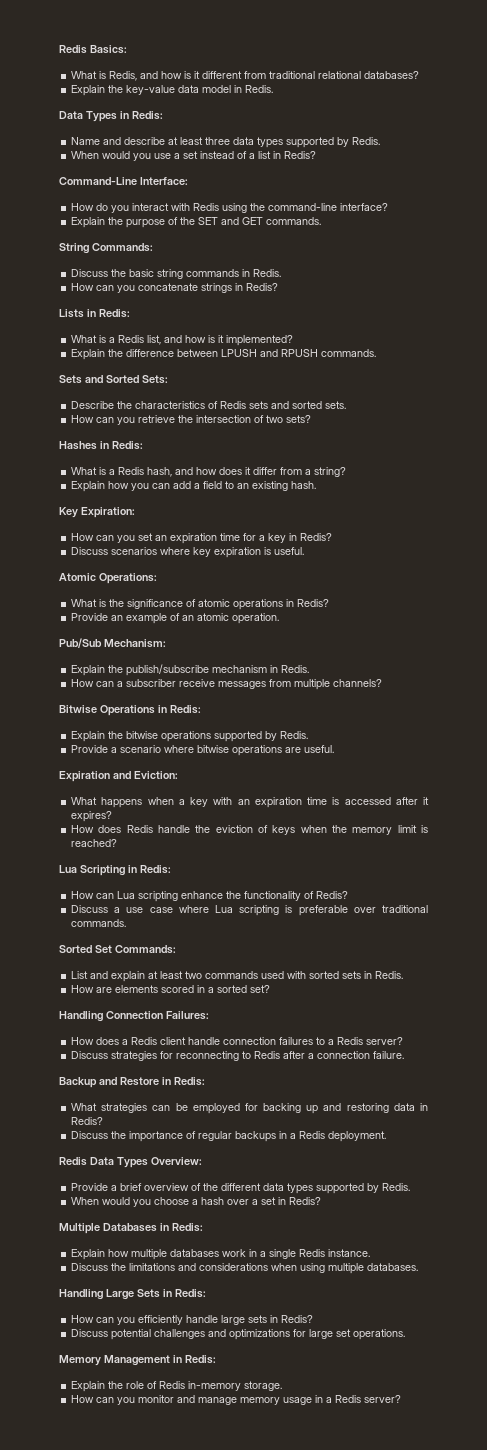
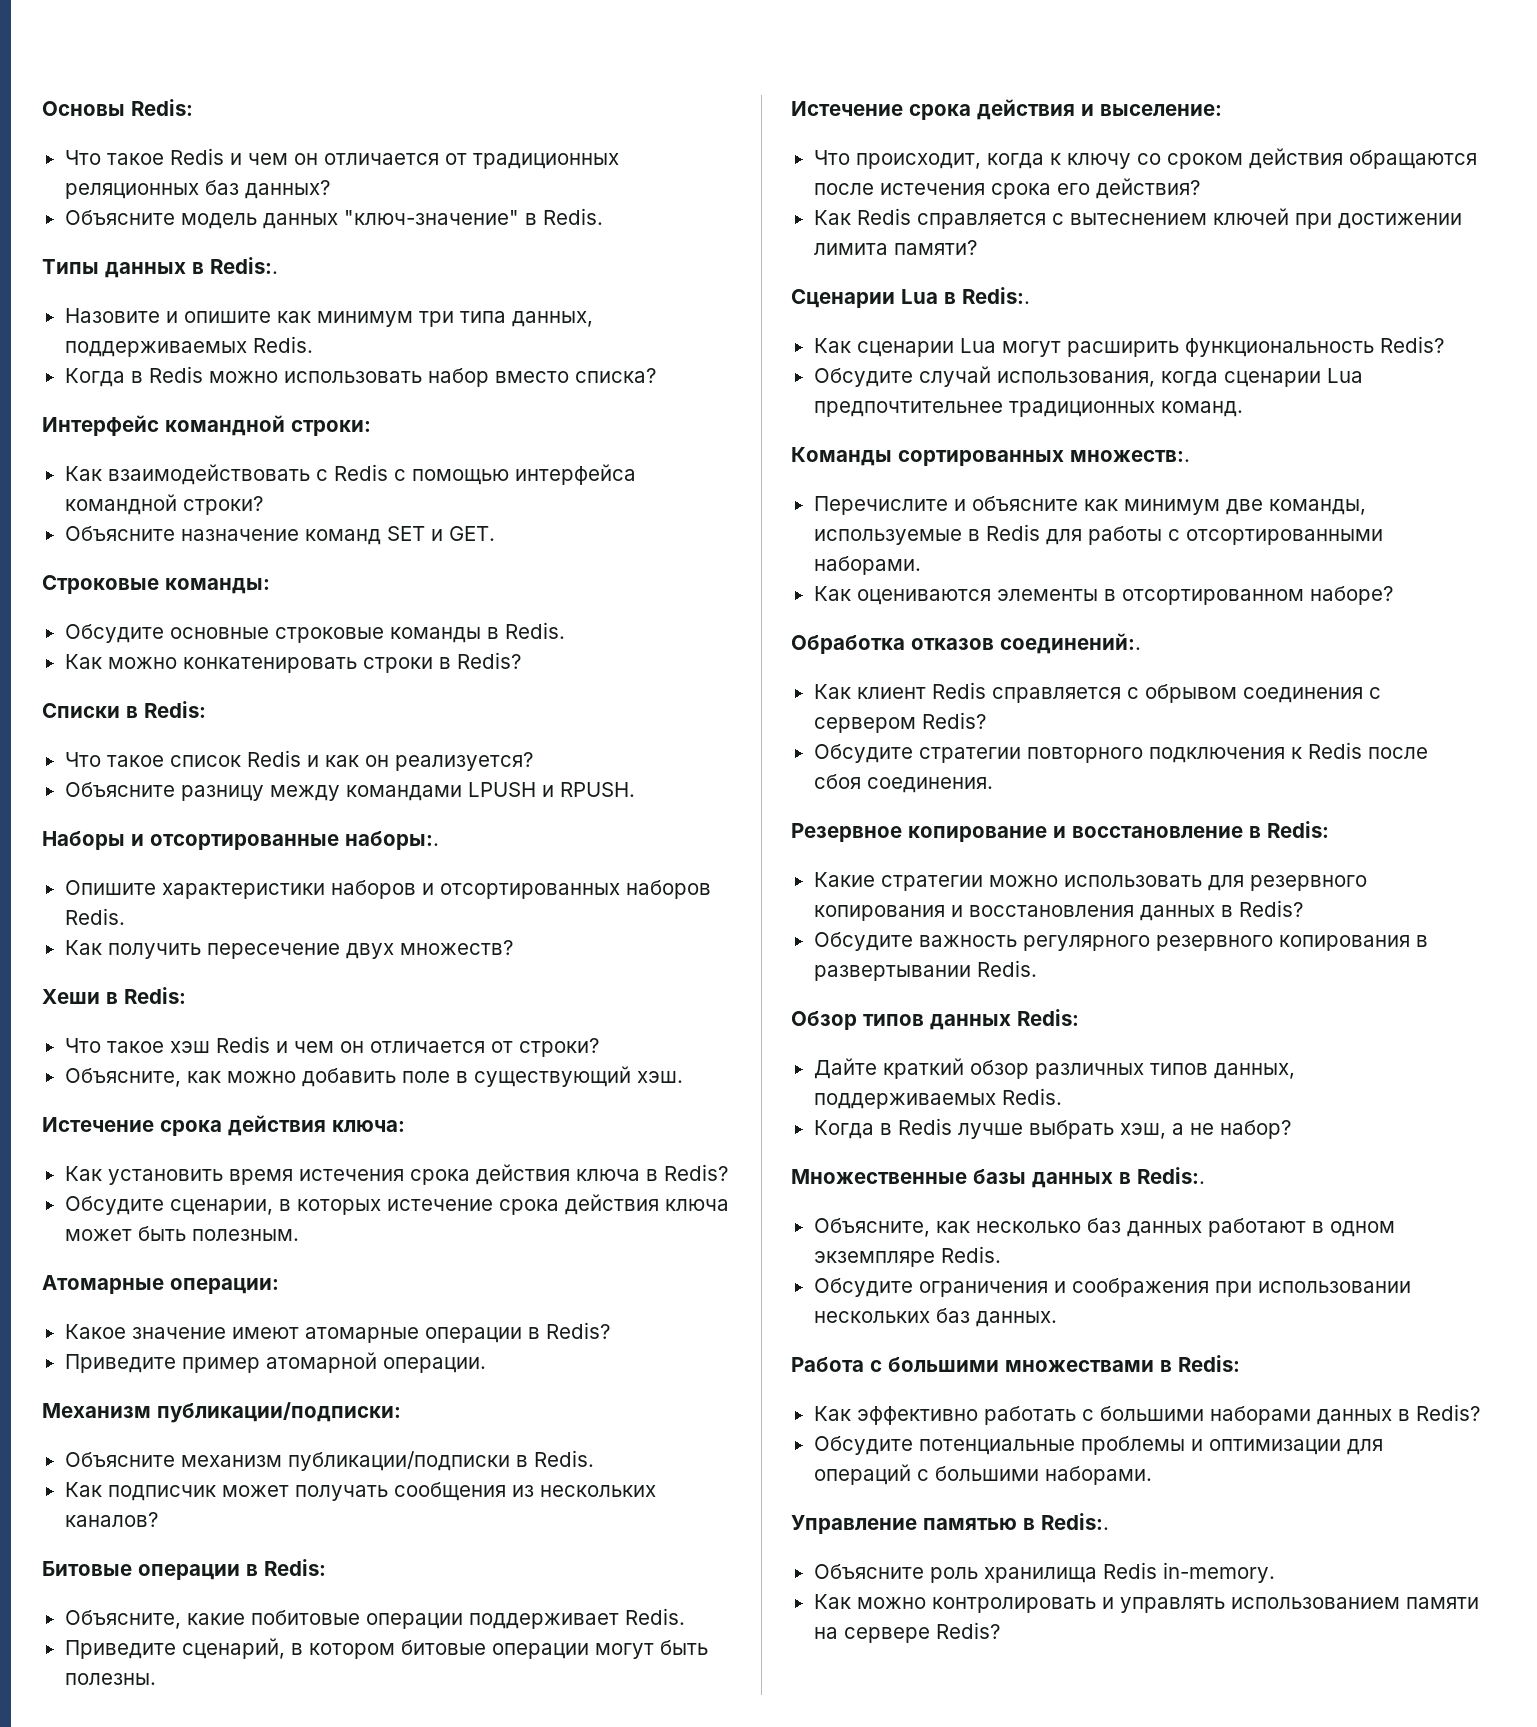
[59,45,127,54] [71,71,420,81] [71,85,274,96] [59,111,163,122] [71,137,381,148] [71,151,317,161] [59,177,188,185] [71,203,389,213] [71,217,322,228] [59,243,153,254] [71,269,282,279] [71,283,279,293] [59,309,130,318] [71,335,294,346] [71,349,377,360] [59,375,168,384] [71,401,347,409] [71,415,312,425] [59,441,143,450] [71,467,347,477] [71,481,317,492] [59,507,135,518] [71,533,333,544] [71,547,305,558] [59,573,157,584] [71,599,330,610] [71,613,280,624] [59,638,166,648] [71,664,310,676] [71,679,383,690] [59,705,201,716] [71,731,309,742] [71,745,335,756] [59,771,178,782] [71,797,430,808] [71,811,113,822] [71,825,428,835] [71,839,118,847] [59,865,171,876] [71,891,349,902] [71,905,428,916] [71,919,127,927] [59,945,176,954] [71,971,404,982] [71,985,271,993] [59,1011,209,1022] [71,1037,404,1045] [71,1051,405,1061] [59,1077,205,1088] [71,1103,428,1114] [71,1117,104,1125] [71,1131,387,1142] [59,1157,202,1168] [71,1183,411,1194] [71,1197,322,1207] [59,1223,203,1234] [71,1249,371,1260] [71,1263,419,1274] [59,1289,206,1300] [71,1315,314,1325] [71,1329,406,1340] [59,1355,216,1366] [71,1381,283,1392] [71,1395,402,1405] Redis Basics: // What is Redis, and how is it different from traditional relational databases? // Explain the key-value data model in Redis. // Data Types in Redis: // Name and describe at least three data types supported by Redis. // When would you use a set instead of a list in Redis? // Command-Line Interface: // How do you interact with Redis using the command-line interface? // Explain the purpose of the SET and GET commands. // String Commands: // Discuss the basic string commands in Redis. // How can you concatenate strings in Redis? // Lists in Redis: // What is a Redis list, and how is it implemented? // Explain the difference between LPUSH and RPUSH commands. // Sets and Sorted Sets: // Describe the characteristics of Redis sets and sorted sets. // How can you retrieve the intersection of two sets? // Hashes in Redis: // What is a Redis hash, and how does it differ from a string? // Explain how you can add a field to an existing hash. // Key Expiration: // How can you set an expiration time for a key in Redis? // Discuss scenarios where key expiration is useful. // Atomic Operations: // What is the significance of atomic operations in Redis? // Provide an example of an atomic operation. // Pub/Sub Mechanism: // Explain the publish/subscribe mechanism in Redis. // How can a subscriber receive messages from multiple channels? // Bitwise Operations in Redis: // Explain the bitwise operations supported by Redis. // Provide a scenario where bitwise operations are useful. // Expiration and Eviction: // What happens when a key with an expiration time is accessed after it expires? // How does Redis handle the eviction of keys when the memory limit is reached? // Lua Scripting in Redis: // How can Lua scripting enhance the functionality of Redis? // Discuss a use case where Lua scripting is preferable over traditional commands. // Sorted Set Commands: // List and explain at least two commands used with sorted sets in Redis. // How are elements scored in a sorted set? // Handling Connection Failures: // How does a Redis client handle connection failures to a Redis server? // Discuss strategies for reconnecting to Redis after a connection failure. // Backup and Restore in Redis: // What strategies can be employed for backing up and restoring data in Redis? // Discuss the importance of regular backups in a Redis deployment. // Redis Data Types Overview: // Provide a brief overview of the different data types supported by Redis. // When would you choose a hash over a set in Redis? // Multiple Databases in Redis: // Explain how multiple databases work in a single Redis instance. // Discuss the limitations and considerations when using multiple databases. // Handling Large Sets in Redis: // How can you efficiently handle large sets in Redis? // Discuss potential challenges and optimizations for large set operations. // Memory Management in Redis: // Explain the role of Redis in-memory storage. // How can you monitor and manage memory usage in a Redis server? -> [42,99,193,116] [64,148,619,169] [64,180,330,199] [64,208,603,229] [42,257,278,278] [64,308,593,327] [64,336,313,357] [64,366,656,387] [42,415,371,436] [64,464,636,485] [64,494,263,515] [64,526,495,545] [42,575,270,594] [64,622,565,643] [64,652,521,673] [42,701,206,718] [64,750,533,771] [64,782,635,801] [42,831,439,850] [64,880,711,899] [64,908,125,925] [64,940,513,959] [42,987,186,1004] [64,1036,599,1057] [64,1066,683,1087] [42,1115,405,1136] [64,1164,728,1185] [64,1194,729,1215] [64,1226,299,1241] [42,1275,279,1294] [64,1322,610,1343] [64,1352,486,1373] [42,1402,401,1423] [64,1450,594,1471] [64,1482,656,1501] [64,1512,158,1527] [42,1559,326,1580] [64,1608,685,1629] [64,1638,708,1659] [64,1673,156,1685] [791,99,1222,120] [813,148,1477,169] [813,178,1200,199] [813,208,1462,229] [813,240,977,255] [791,287,1030,308] [813,336,1444,357] [813,366,1363,387] [813,401,1243,417] [791,447,1190,466] [813,496,1366,515] [813,524,1383,545] [813,556,921,575] [813,586,1393,605] [791,633,1141,654] [813,682,1381,703] [813,712,986,733] [813,742,1428,763] [813,774,993,793] [791,821,1329,842] [813,872,1367,891] [813,900,1303,921] [813,932,1428,951] [813,960,1037,981] [791,1009,1079,1030] [813,1058,1295,1079] [813,1088,1062,1109] [813,1118,1291,1139] [791,1167,1205,1188] [813,1218,1395,1237] [813,1246,1001,1267] [813,1278,1411,1297] [813,1308,1057,1327] [791,1355,1240,1372] [813,1404,1480,1425] [813,1436,1383,1455] [813,1464,1152,1485] [791,1513,1109,1534] [813,1562,1275,1583] [813,1594,1479,1613] [813,1622,1000,1643] Основы Redis: // Что такое Redis и чем он отличается от традиционных реляционных баз данных? // Объясните модель данных "ключ-значение" в Redis. // Типы данных в Redis:. // Назовите и опишите как минимум три типа данных, поддерживаемых Redis. // Когда в Redis можно использовать набор вместо списка? // Интерфейс командной строки: // Как взаимодействовать с Redis с помощью интерфейса командной строки? // Объясните назначение команд SET и GET. // Строковые команды: // Обсудите основные строковые команды в Redis. // Как можно конкатенировать строки в Redis? // Списки в Redis: // Что такое список Redis и как он реализуется? // Объясните разницу между командами LPUSH и RPUSH. // Наборы и отсортированные наборы:. // Опишите характеристики наборов и отсортированных наборов Redis. // Как получить пересечение двух множеств? // Хеши в Redis: // Что такое хэш Redis и чем он отличается от строки? // Объясните, как можно добавить поле в существующий хэш. // Истечение срока действия ключа: // Как установить время истечения срока действия ключа в Redis? // Обсудите сценарии, в которых истечение срока действия ключа может быть полезным. // Атомарные операции: // Какое значение имеют атомарные операции в Redis? // Приведите пример атомарной операции. // Механизм публикации/подписки: // Объясните механизм публикации/подписки в Redis. // Как подписчик может получать сообщения из нескольких каналов? // Битовые операции в Redis: // Объясните, какие побитовые операции поддерживает Redis. // Приведите сценарий, в котором битовые операции могут быть полезны. // Истечение срока действия и выселение: // Что происходит, когда к ключу со сроком действия обращаются после истечения срока его действия? // Как Redis справляется с вытеснением ключей при достижении лимита памяти? // Сценарии Lua в Redis:. // Как сценарии Lua могут расширить функциональность Redis? // Обсудите случай использования, когда сценарии Lua предпочтительнее традиционных команд. // Команды сортированных множеств:. // Перечислите и объясните как минимум две команды, используемые в Redis для работы с отсортированными наборами. // Как оцениваются элементы в отсортированном наборе? // Обработка отказов соединений:. // Как клиент Redis справляется с обрывом соединения с сервером Redis? // Обсудите стратегии повторного подключения к Redis после сбоя соединения. // Резервное копирование и восстановление в Redis: // Какие стратегии можно использовать для резервного копирования и восстановления данных в Redis? // Обсудите важность регулярного резервного копирования в развертывании Redis. // Обзор типов данных Redis: // Дайте краткий обзор различных типов данных, поддерживаемых Redis. // Когда в Redis лучше выбрать хэш, а не набор? // Множественные базы данных в Redis:. // Объясните, как несколько баз данных работают в одном экземпляре Redis. // Обсудите ограничения и соображения при использовании нескольких баз данных. // Работа с большими множествами в Redis: // Как эффективно работать с большими наборами данных в Redis? // Обсудите потенциальные проблемы и оптимизации для операций с большими наборами. // Управление памятью в Redis:. // Объясните роль хранилища Redis in-memory. // Как можно контролировать и управлять использованием памяти на сервере Redis?

